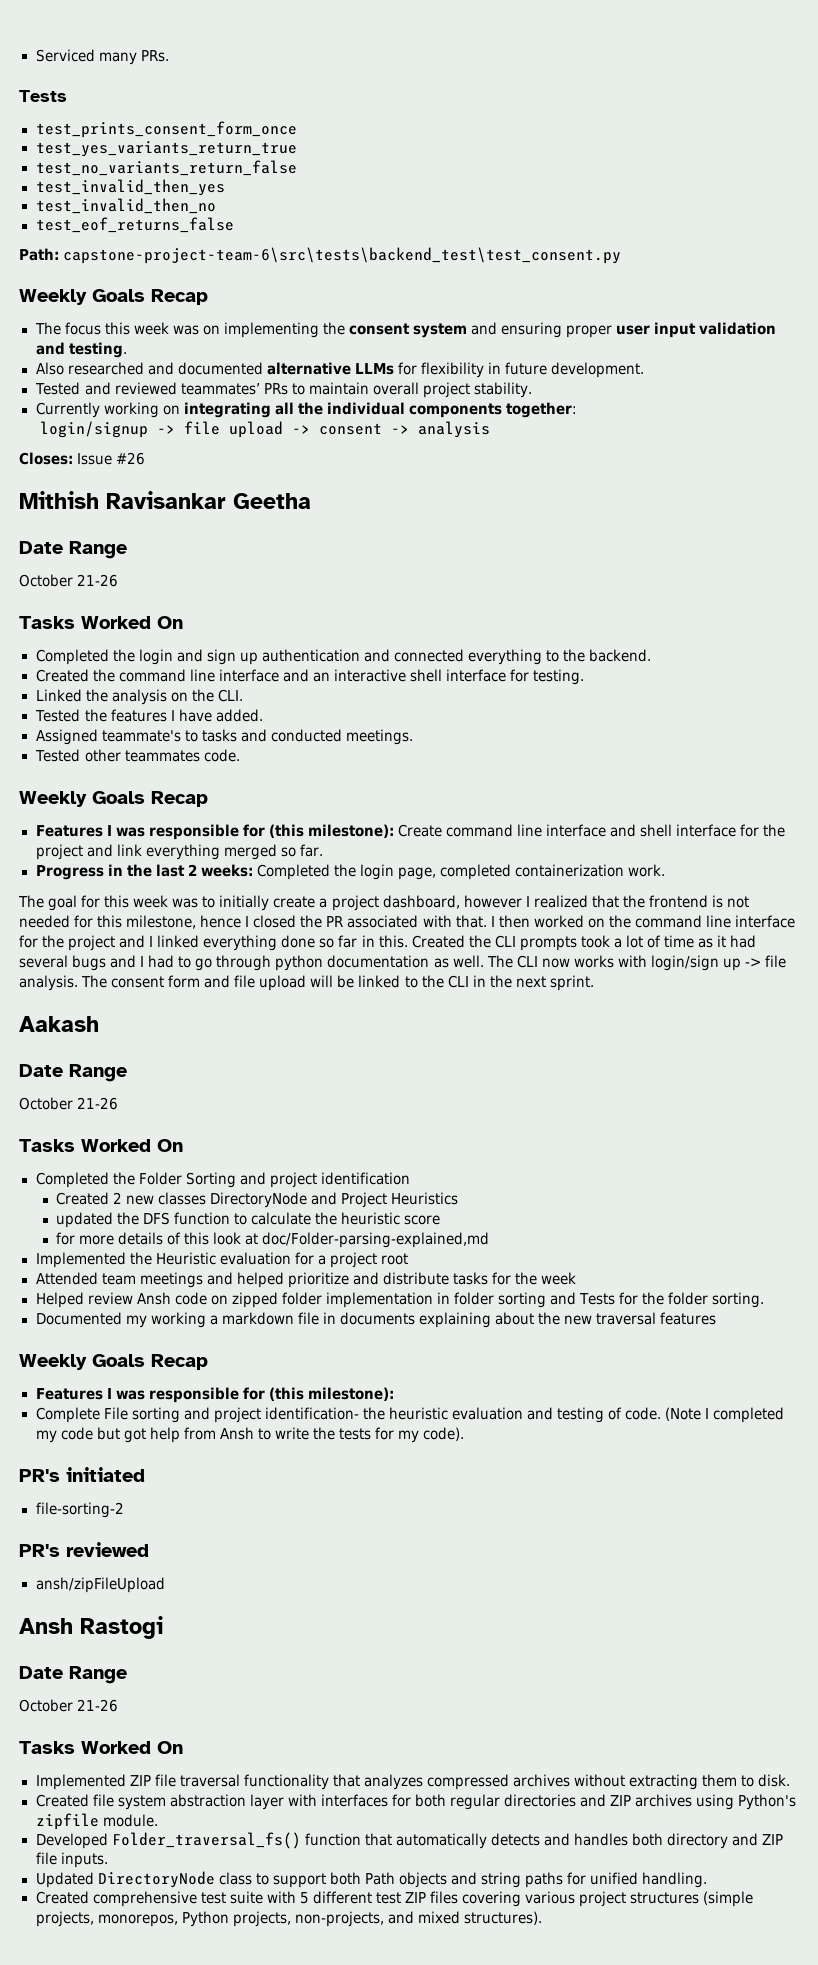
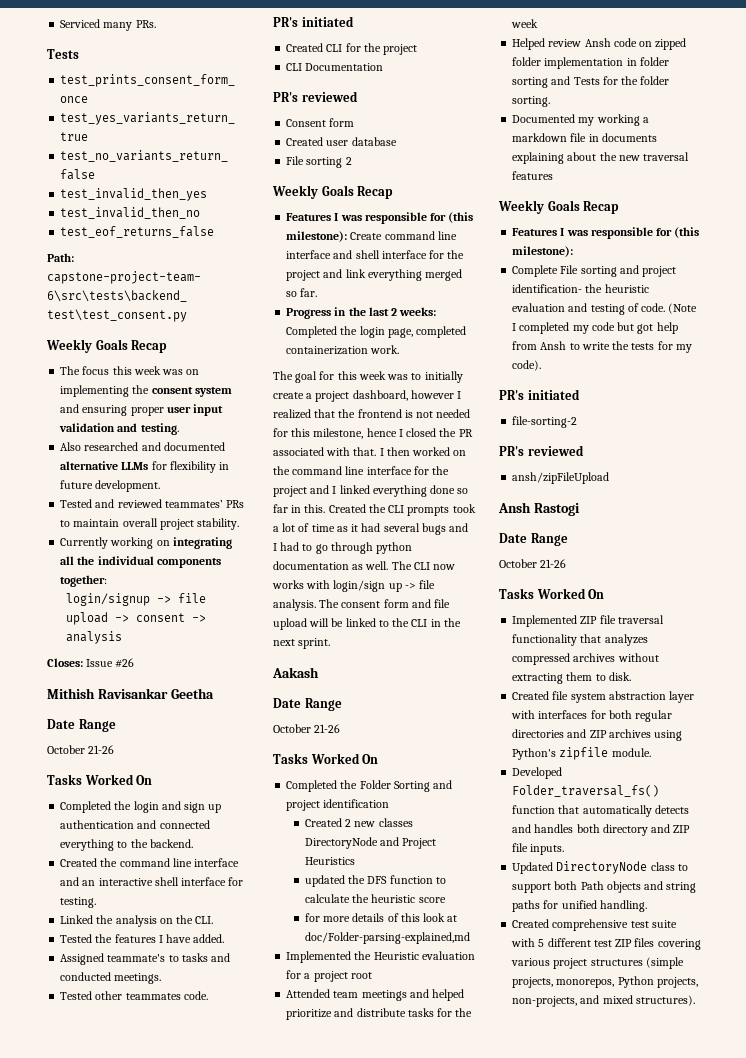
(240, 755) none -> [273,16,354,27] [286,43,418,55] [286,63,384,71] [273,91,358,102] [286,118,355,127] [286,137,397,146] [286,156,352,168] // PR's initiated // Created CLI for the project // CLI Documentation // PR's reviewed // Consent form // Created user database // File sorting 2

